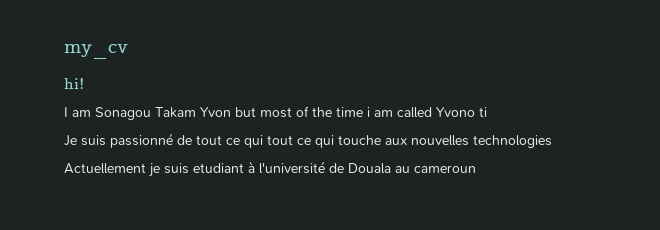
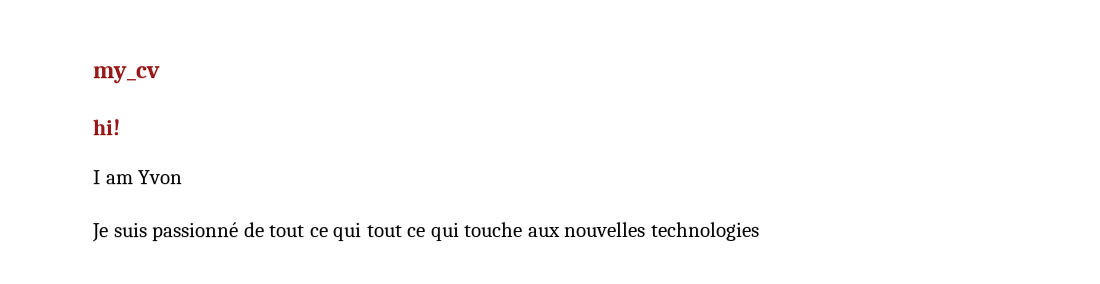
[95,107,196,120] Sonagou Takam -> (134, 179) none
[235,106,487,118] but most of the time i am called Yvono ti -> (184, 177) none
[64,161,476,177] // Actuellement je suis etudiant à l'université de Douala au cameroun -> (760, 231) none

